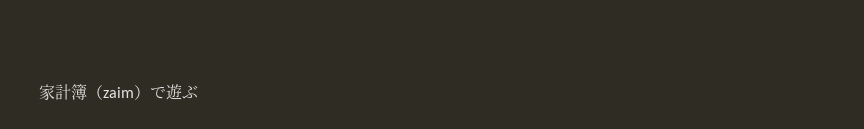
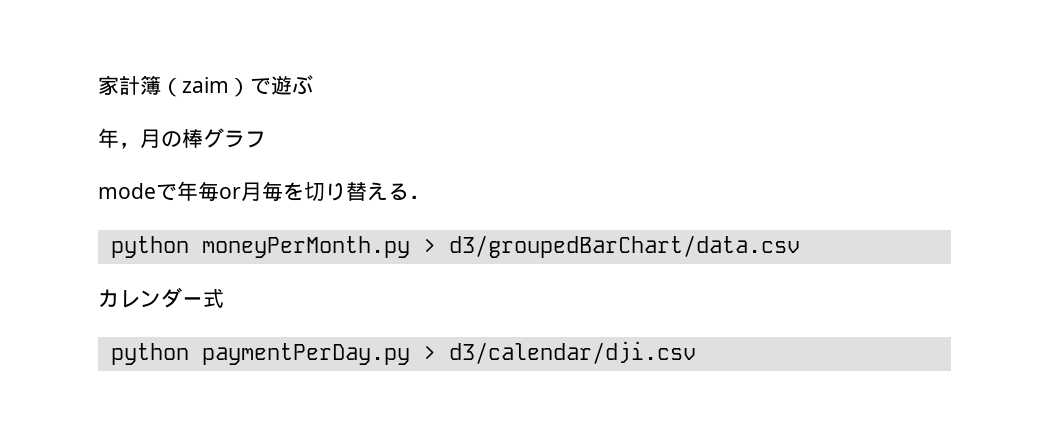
(198, 92) none -> [98,128,266,149] [98,181,430,202] [110,235,800,258] [98,287,224,308] [110,341,696,365] // 年，月の棒グラフ // modeで年毎or月毎を切り替える． // python moneyPerMonth.py > d3/groupedBarChart/data.csv // カレンダー式 // python paymentPerDay.py > d3/calendar/dji.csv

